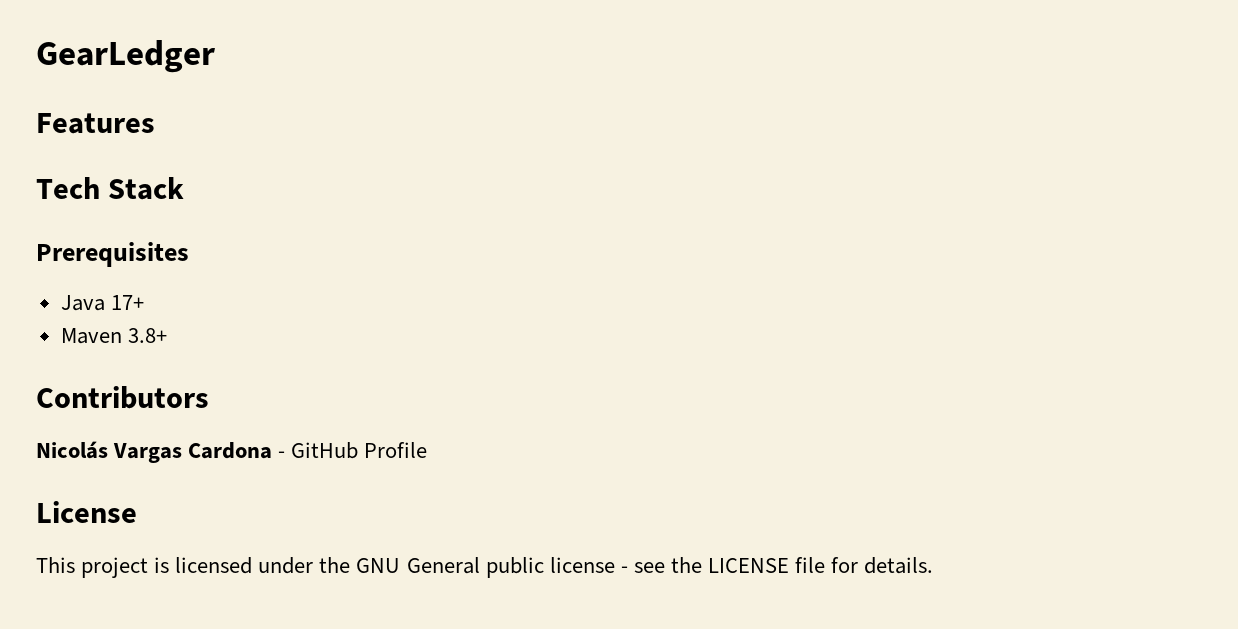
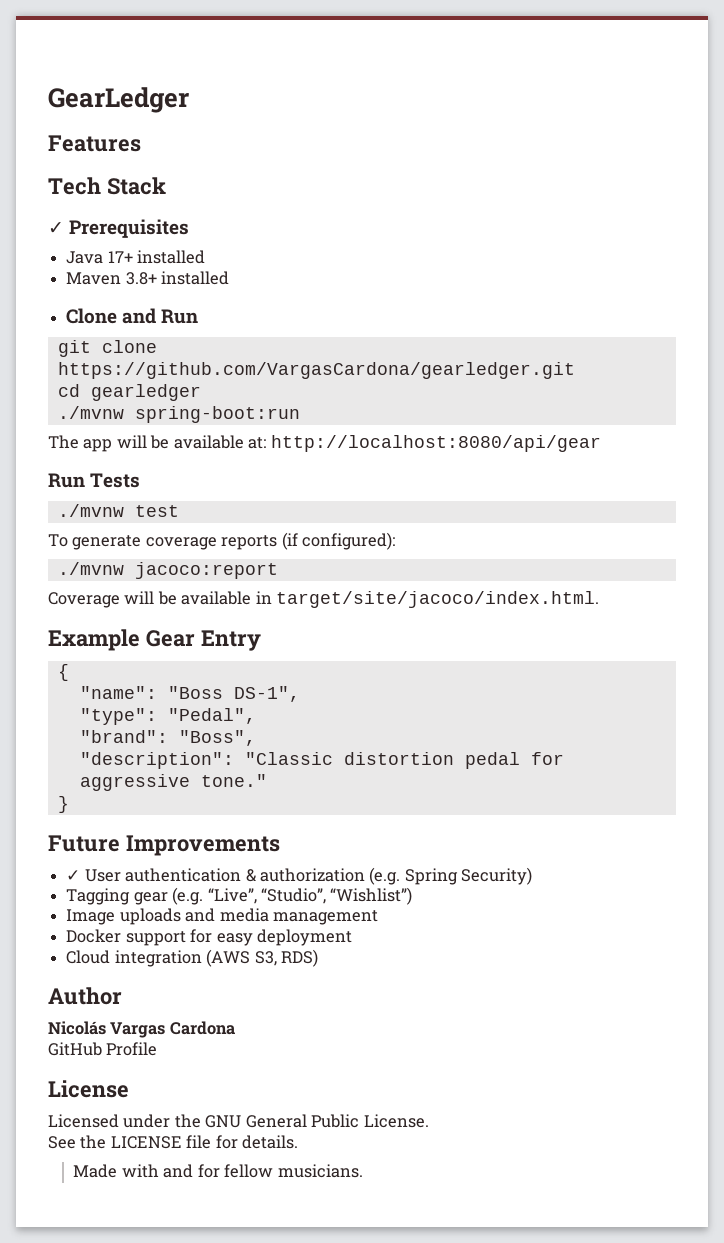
(185, 188) none -> [48,222,64,234] ✓
(144, 302) none -> [137,250,206,264] installed
[36,386,209,409] // Contributors -> [161,271,230,285] [66,308,199,324] [57,340,157,357] [57,362,575,379] [57,384,201,401] [57,406,300,423] [48,435,601,452] [48,473,141,488] [57,504,179,517] [48,532,396,550] [57,562,278,579] [48,591,600,608] [48,629,261,651] [57,664,69,681] [79,686,300,702] [79,708,256,725] [79,730,256,746] [79,752,564,769] [79,774,267,791] [57,796,69,813] [48,835,280,856] [66,867,533,885] [66,887,413,905] [66,908,378,925] [66,929,352,946] [66,949,318,967] [48,987,122,1005] installed // Clone and Run // git clone https://github.com/VargasCardona/gearledger.git // cd gearledger // ./mvnw spring-boot:run // The app will be available at: http://localhost:8080/api/gear // Run Tests // ./mvnw test // To generate coverage reports (if configured): // ./mvnw jacoco:report // Coverage will be available in target/site/jacoco/index.html. // Example Gear Entry // { // "name": "Boss DS-1", // "type": "Pedal", // "brand": "Boss", // "description": "Classic distortion pedal for aggressive tone." // } // Future Improvements // ✓ User authentication & authorization (e.g. Spring Security) // Tagging gear (e.g. “Live”, “Studio”, “Wishlist”) // Image uploads and media management // Docker support for easy deployment // Cloud integration (AWS S3, RDS) // Author
[278,451,286,458] - -> (235, 1028) //
[36,557,665,578] This project is licensed under the GNU General public license - see -> [48,1114,429,1128] [48,1136,76,1149] Licensed under the GNU General Public License. // See
(934, 565) none -> [73,1164,363,1178] // Made with and for fellow musicians.

